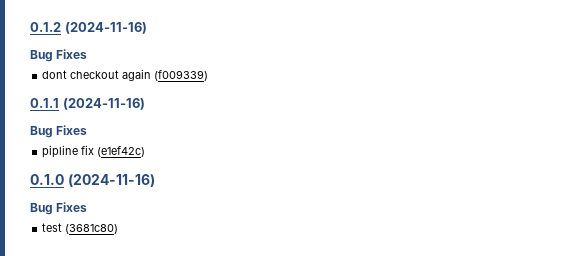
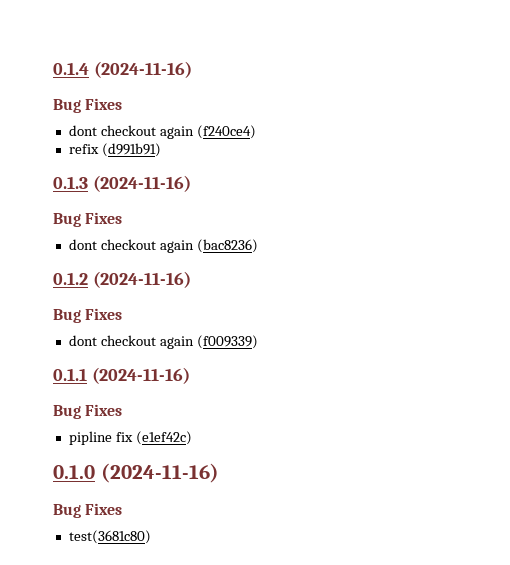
(30, 27) none -> [53,61,192,78] [53,98,123,113] [68,125,256,139] [68,143,161,157] [53,175,191,192] [53,212,123,227] [68,239,258,253] 0.1.4 (2024-11-16) // Bug Fixes // dont checkout again (f240ce4) // refix (d991b91) // 0.1.3 (2024-11-16) // Bug Fixes // dont checkout again (bac8236) //
[42,223,119,234] test (3681c80) -> [68,530,151,544] test(3681c80)

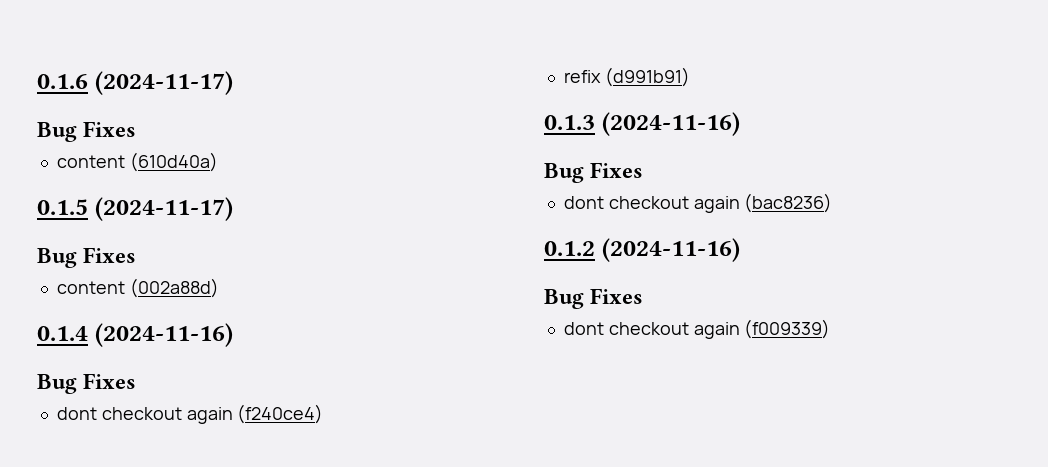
(53, 68) none -> [37,71,233,95] [37,121,137,142] [56,152,218,172] [37,197,233,221] [37,247,137,268] [56,278,219,298] 0.1.6 (2024-11-17) // Bug Fixes // content (610d40a) // 0.1.5 (2024-11-17) // Bug Fixes // content (002a88d) //
[53,367,190,384] [53,404,123,419] [68,431,192,445] [53,463,219,483] [53,503,123,518] [68,530,151,544] // 0.1.1 (2024-11-16) // Bug Fixes // pipline fix (e1ef42c) // 0.1.0 (2024-11-16) // Bug Fixes // test(3681c80) -> (831, 329) none

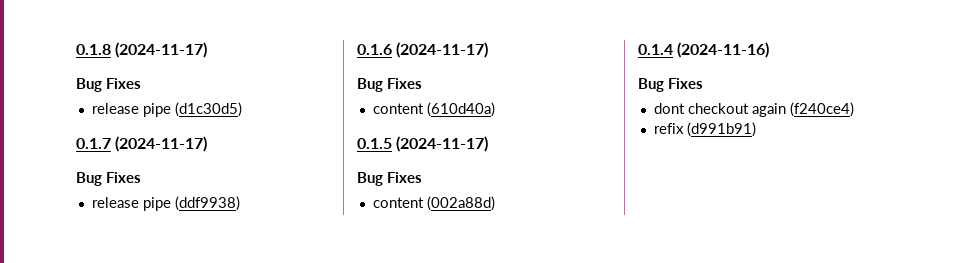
(37, 81) none -> [76,42,208,58] [76,78,142,92] [91,102,242,117] [76,136,208,152] [76,172,142,186] [91,196,240,211] 0.1.8 (2024-11-17) // Bug Fixes // release pipe (d1c30d5) // 0.1.7 (2024-11-17) // Bug Fixes // release pipe (ddf9938) //
[544,112,740,136] [544,162,644,183] [563,193,833,213] [544,238,740,262] [544,288,644,309] [563,319,831,339] // 0.1.3 (2024-11-16) // Bug Fixes // dont checkout again (bac8236) // 0.1.2 (2024-11-16) // Bug Fixes // dont checkout again (f009339) -> (756, 129) none

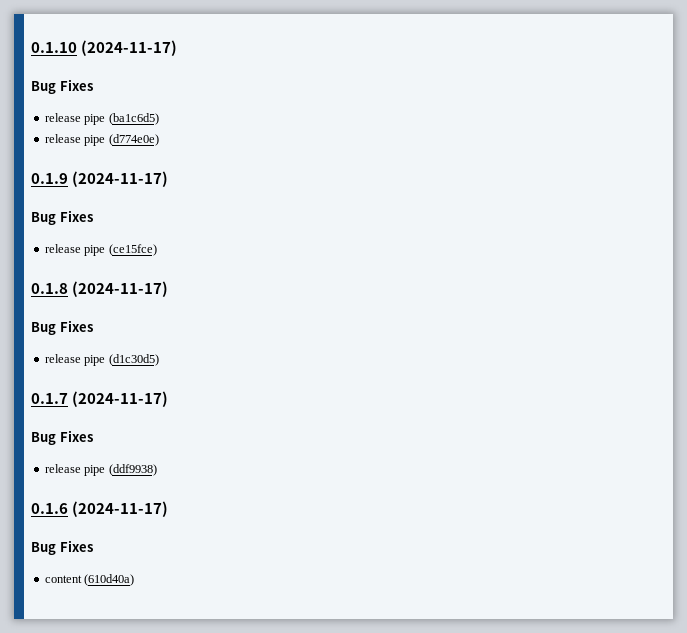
(76, 49) none -> [31,40,178,56] [31,79,93,94] [44,113,159,125] [44,134,159,146] [31,171,169,187] [31,210,93,225] [44,244,157,256] 0.1.10 (2024-11-17) // Bug Fixes // release pipe (ba1c6d5) // release pipe (d774e0e) // 0.1.9 (2024-11-17) // Bug Fixes // release pipe (ce15fce) //
[357,136,489,152] [357,172,423,186] [372,196,495,211] [638,42,770,58] [638,78,704,92] [653,102,854,117] [653,122,756,137] // 0.1.5 (2024-11-17) // Bug Fixes // content (002a88d) // 0.1.4 (2024-11-16) // Bug Fixes // dont checkout again (f240ce4) // refix (d991b91) -> (135, 580) none

